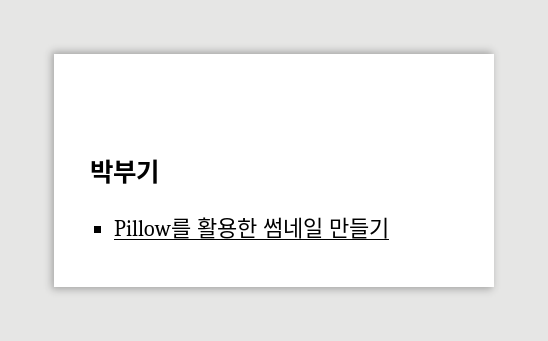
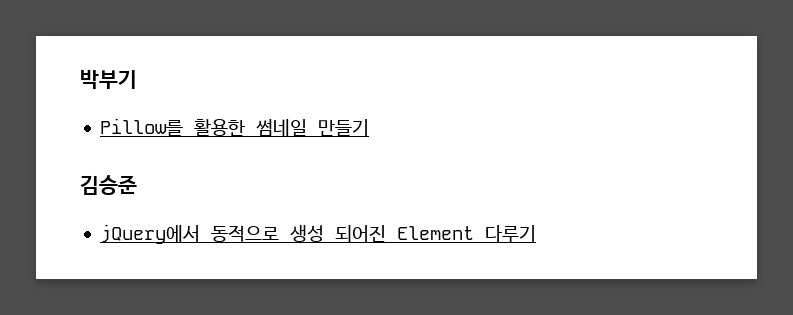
(390, 228) none -> [80,175,137,195] [100,224,537,244] // 김승준 // jQuery에서 동적으로 생성 되어진 Element 다루기

